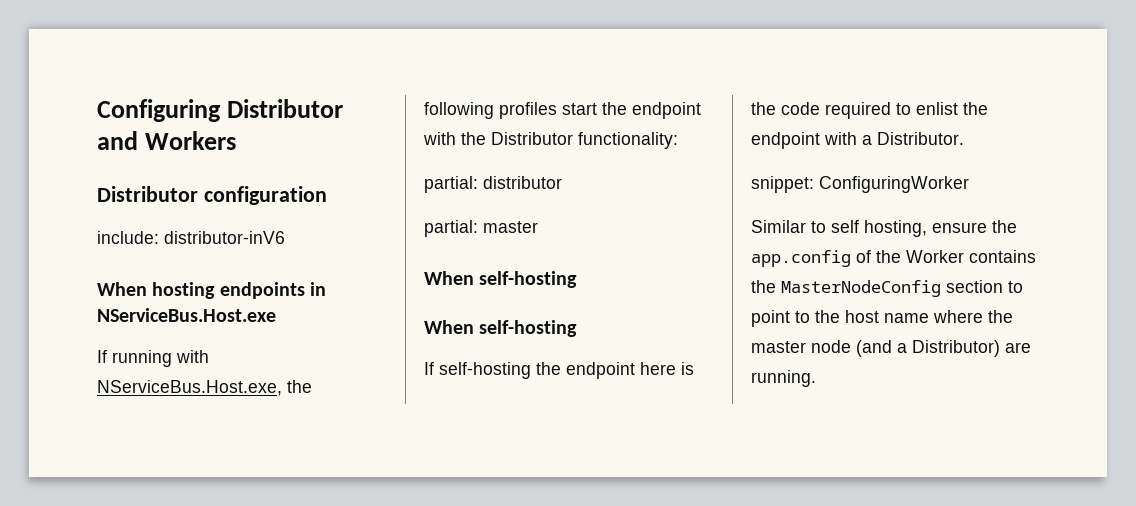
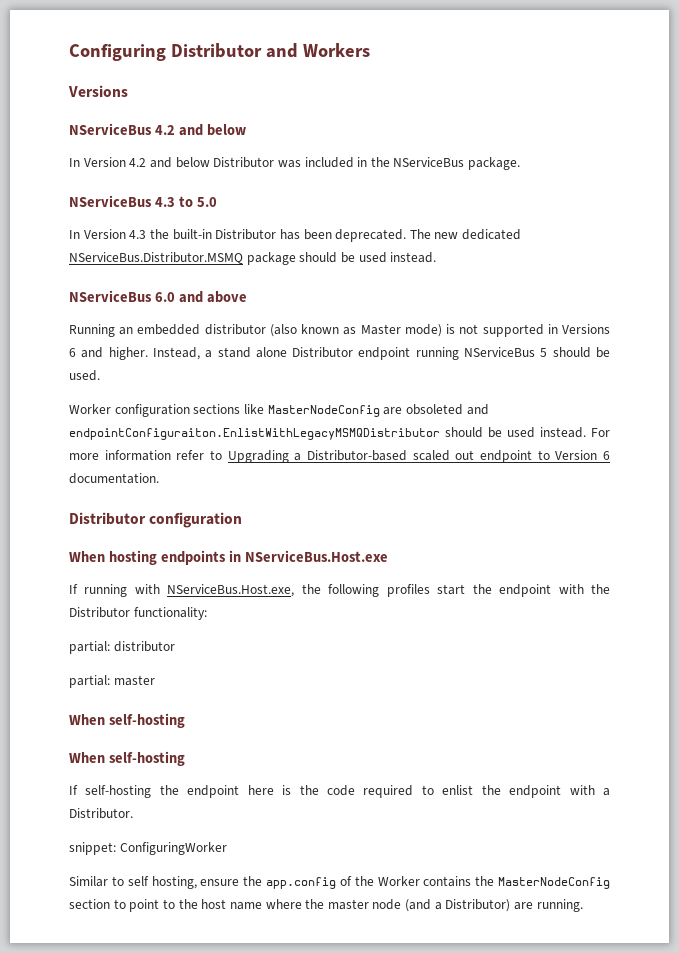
(236, 140) none -> [68,85,128,97] [69,123,246,136] [69,157,521,170] [69,195,217,207] [69,229,522,242] [69,252,437,265] [69,290,247,303] [69,324,610,337] [69,347,611,360] [69,370,100,381] [69,404,489,417] [69,427,610,440] [69,450,610,463] [69,473,159,484] // Versions // NServiceBus 4.2 and below // In Version 4.2 and below Distributor was included in the NServiceBus package. // NServiceBus 4.3 to 5.0 // In Version 4.3 the built-in Distributor has been deprecated. The new dedicated NServiceBus.Distributor.MSMQ package should be used instead. // NServiceBus 6.0 and above // Running an embedded distributor (also known as Master mode) is not supported in Versions 6 and higher. Instead, a stand alone Distributor endpoint running NServiceBus 5 should be used. // Worker configuration sections like MasterNodeConfig are obsoleted and endpointConfiguraiton.EnlistWithLegacyMSMQDistributor should be used instead. For more information refer to Upgrading a Distributor-based scaled out endpoint to Version 6 documentation.
[97,231,285,244] // include: distributor-inV6 -> (243, 520) none

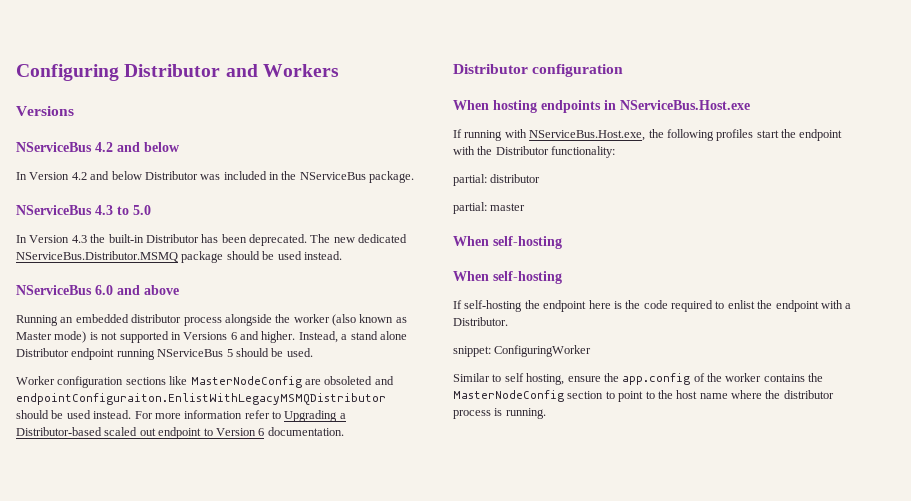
(266, 329) none -> [183,314,330,326] process alongside the worker
[377,876,420,886] Worker -> [725,373,762,382] worker
[327,899,534,912] master node (and a Distributor) are -> [783,390,834,399] [453,408,503,419] distributor process is

